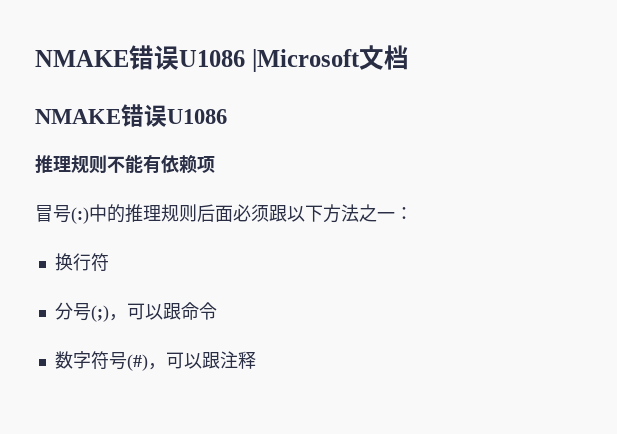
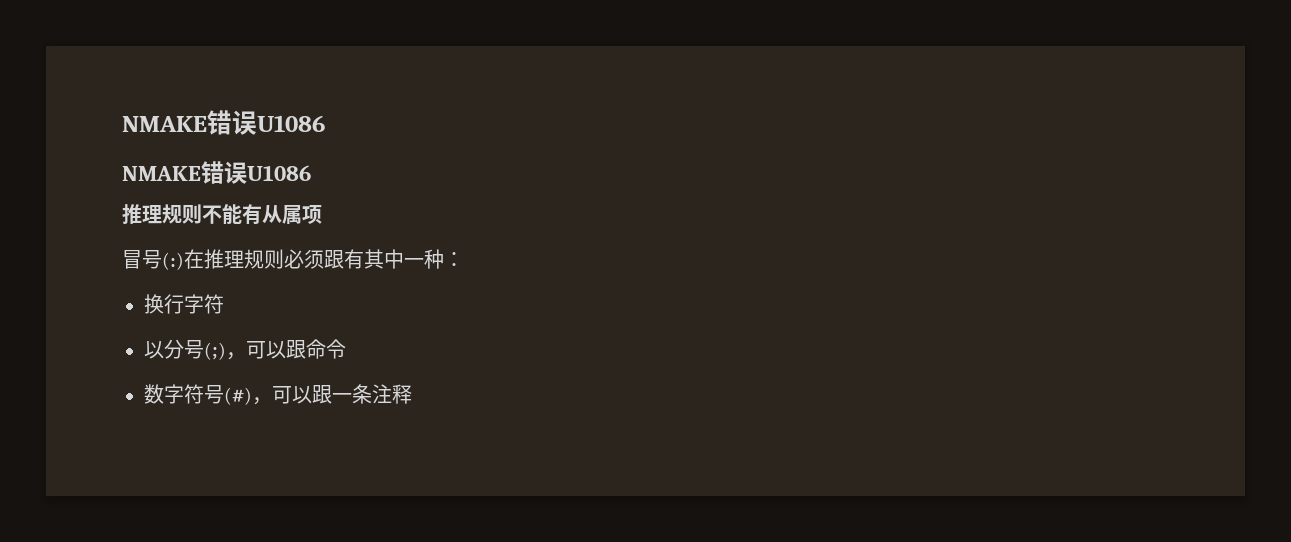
[35,45,409,72] NMAKE错误U1086 |Microsoft文档 -> [122,110,325,135] NMAKE错误U1086
[161,155,197,174] 依赖 -> [262,205,302,224] 从属
[89,204,395,223] 中的推理规则后面必须跟以下方法之一 -> [184,249,444,269] 在推理规则必须跟有其中一种
(91, 262) none -> [184,294,204,314] 字
(109, 262) none -> [144,341,164,359] 以
(220, 360) none -> [332,384,372,404] 一条

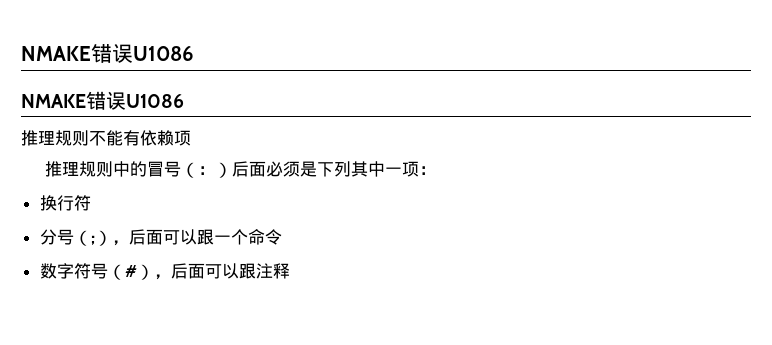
[262,205,302,224] 从属 -> [140,130,174,146] 依赖
[122,249,444,270] 冒号(:)在推理规则必须跟有其中一种 -> [44,161,419,178] 推理规则中的冒号（：）后面必须是下列其中一项
[184,294,204,314] 字 -> (74, 203) none
[144,339,346,360] [144,384,372,405] 以分号(;)，可以跟命令 // 数字符号(#)，可以跟一条 -> [39,229,282,246] [39,263,256,280] 分号（;），后面可以跟一个命令 // 数字符号（#），后面可以跟

